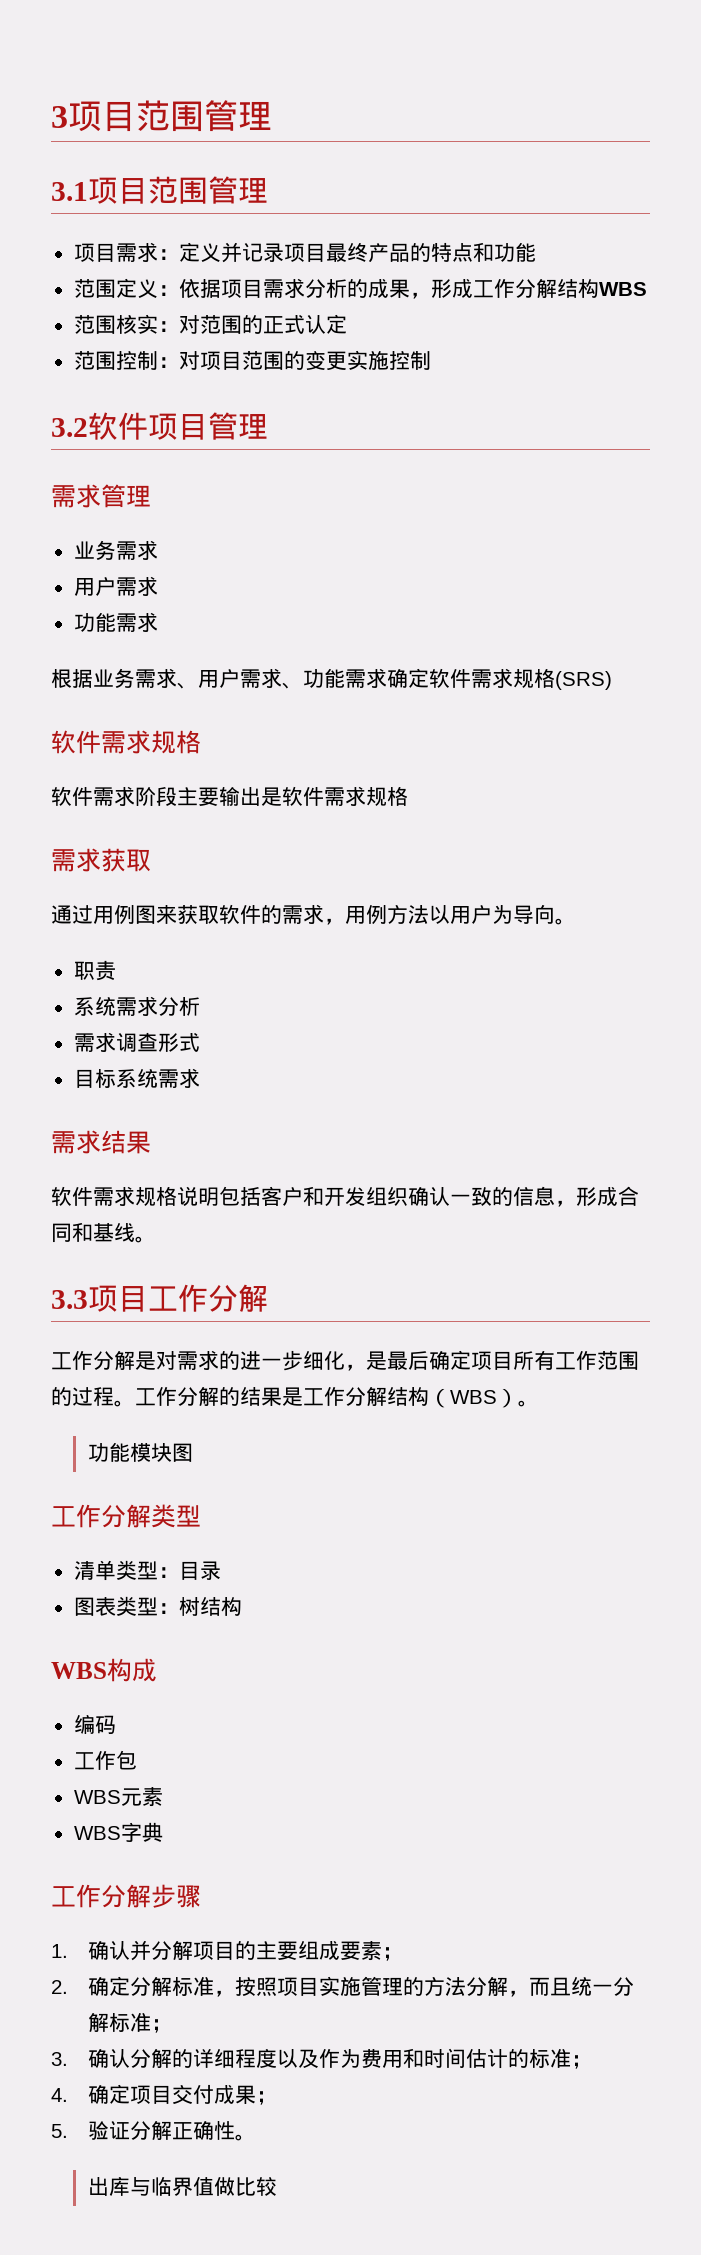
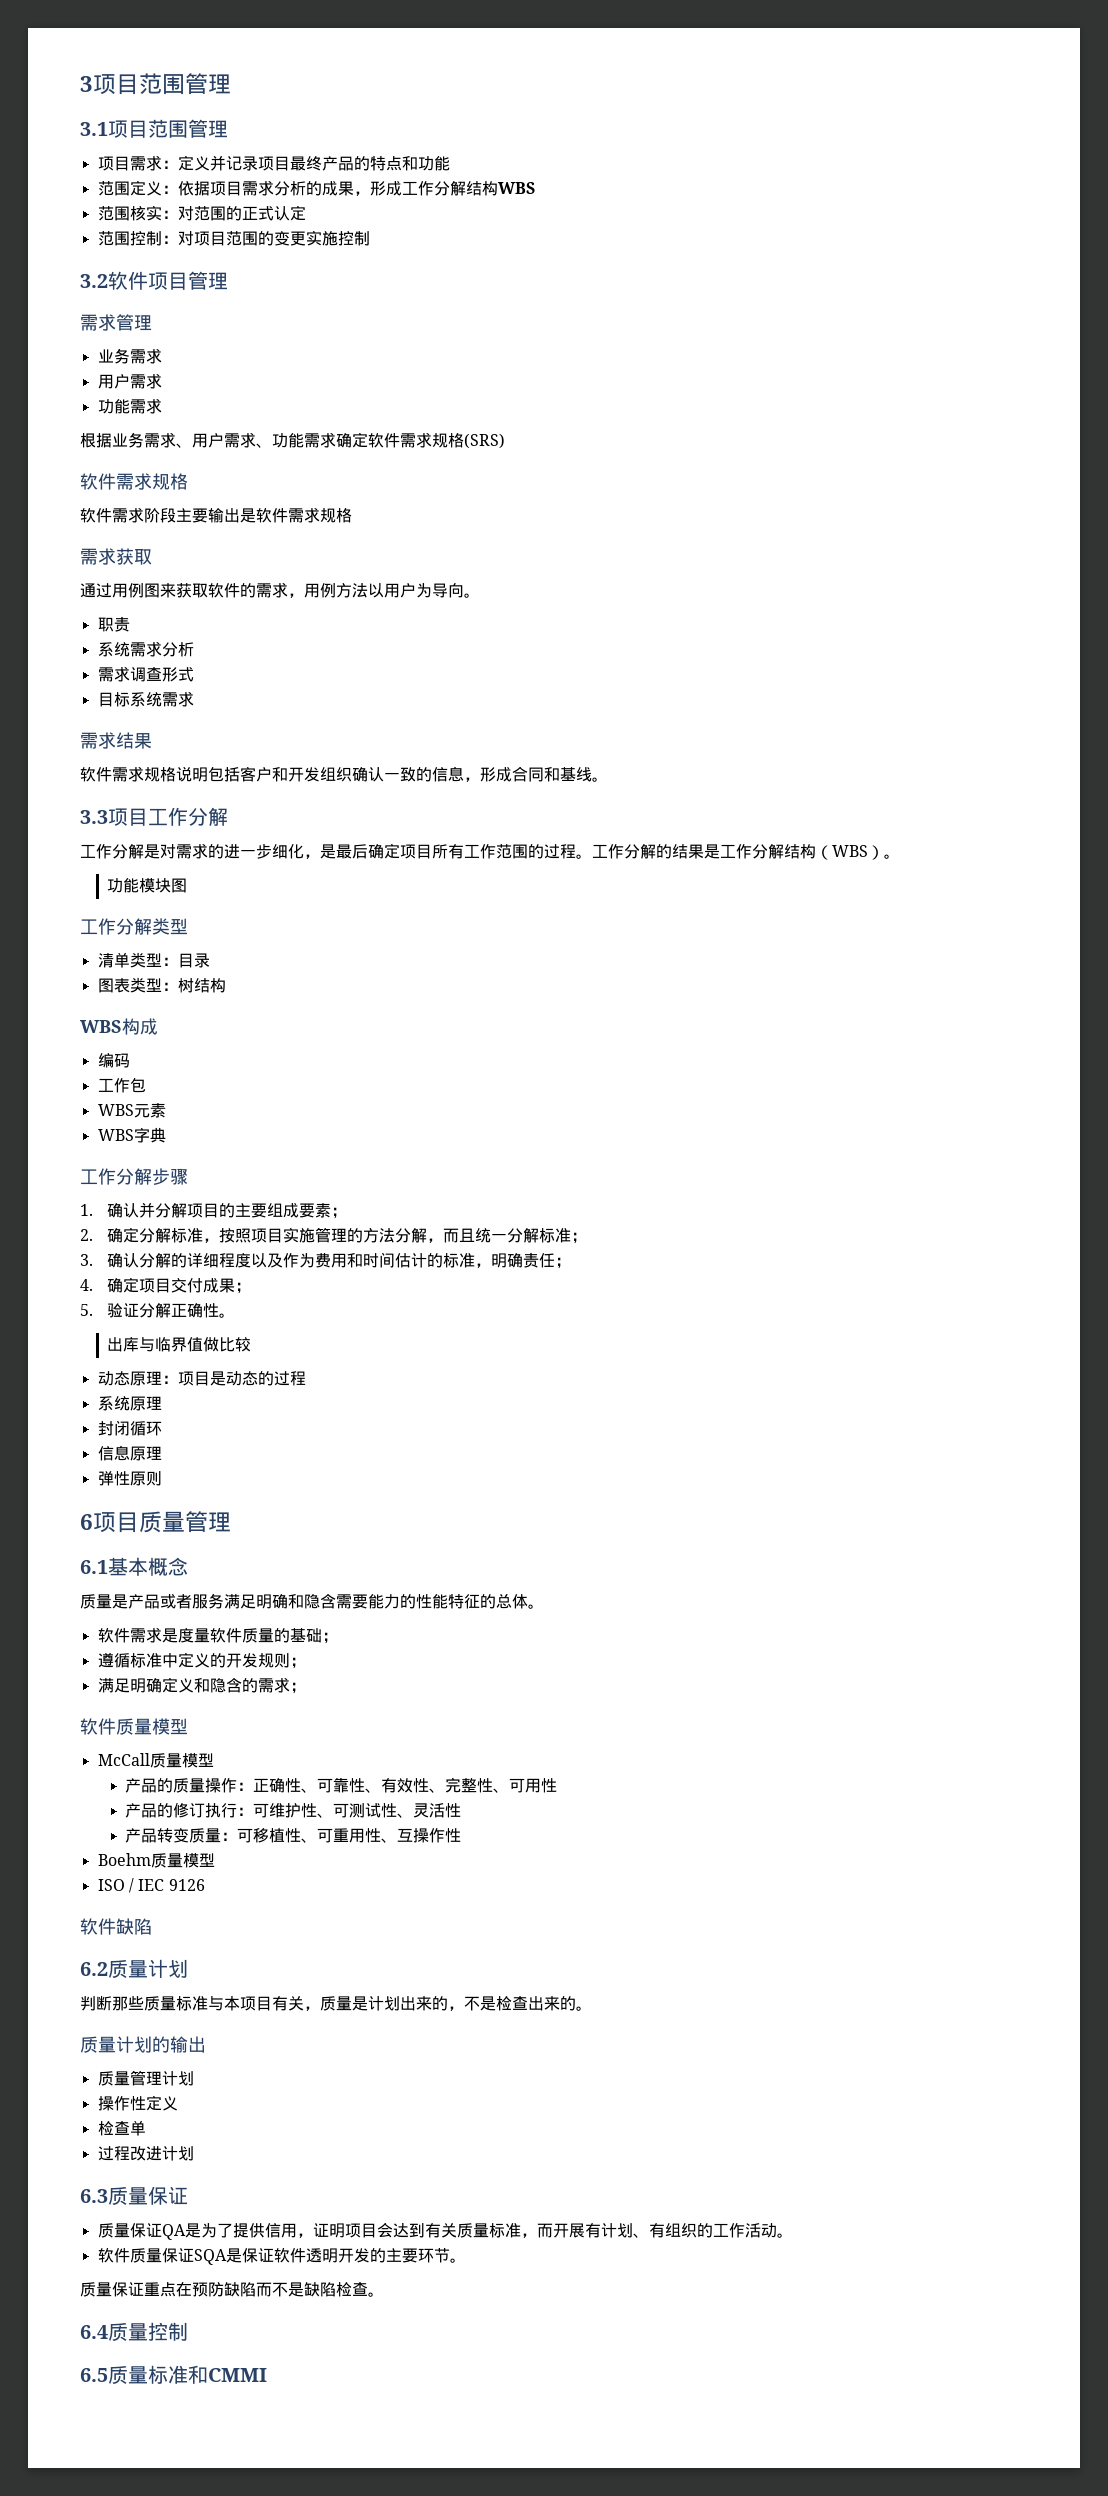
(571, 2058) none -> [475,1252,556,1268] ，明确责任
(277, 2186) none -> [97,1371,306,1386] [97,1396,162,1411] [97,1420,162,1436] [97,1445,162,1461] [97,1471,162,1486] [80,1511,231,1533] [80,1557,188,1576] [80,1593,544,1609] [97,1627,338,1644] [97,1652,306,1669] [97,1677,306,1694] [80,1718,188,1735] [97,1753,214,1768] [124,1777,557,1793] [124,1802,461,1818] [124,1828,461,1843] [97,1853,215,1868] [97,1878,205,1893] [80,1918,152,1935] [80,1959,188,1978] [80,1996,592,2011] [80,2036,206,2053] [97,2070,194,2086] [97,2095,178,2111] [97,2120,146,2136] [97,2146,194,2161] [80,2186,188,2205] [97,2222,793,2240] [97,2247,466,2265] [80,2282,384,2297] [80,2322,188,2341] [80,2365,267,2384] // 动态原理：项目是动态的过程 // 系统原理 // 封闭循环 // 信息原理 // 弹性原则 // 6项目质量管理 // 6.1基本概念 // 质量是产品或者服务满足明确和隐含需要能力的性能特征的总体。 // 软件需求是度量软件质量的基础； // 遵循标准中定义的开发规则； // 满足明确定义和隐含的需求； // 软件质量模型 // McCall质量模型 // 产品的质量操作：正确性、可靠性、有效性、完整性、可用性 // 产品的修订执行：可维护性、可测试性、灵活性 // 产品转变质量：可移植性、可重用性、互操作性 // Boehm质量模型 // ISO / IEC 9126 // 软件缺陷 // 6.2质量计划 // 判断那些质量标准与本项目有关，质量是计划出来的，不是检查出来的。 // 质量计划的输出 // 质量管理计划 // 操作性定义 // 检查单 // 过程改进计划 // 6.3质量保证 // 质量保证QA是为了提供信用，证明项目会达到有关质量标准，而开展有计划、有组织的工作活动。 // 软件质量保证SQA是保证软件透明开发的主要环节。 // 质量保证重点在预防缺陷而不是缺陷检查。 // 6.4质量控制 // 6.5质量标准和CMMI

